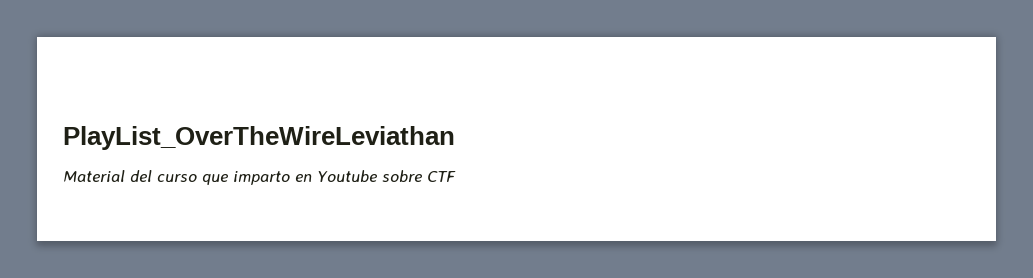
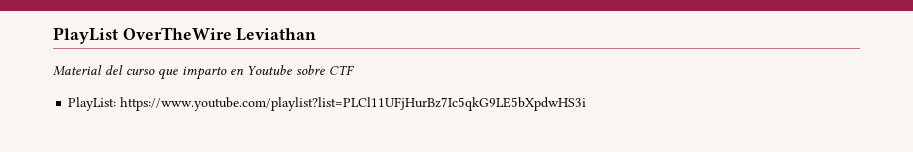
[63,126,455,150] PlayList_OverTheWireLeviathan -> [53,27,317,44] PlayList OverTheWire Leviathan
(456, 176) none -> [68,97,587,111] // PlayList: https://www.youtube.com/playlist?list=PLCl11UFjHurBz7Ic5qkG9LE5bXpdwHS3i

